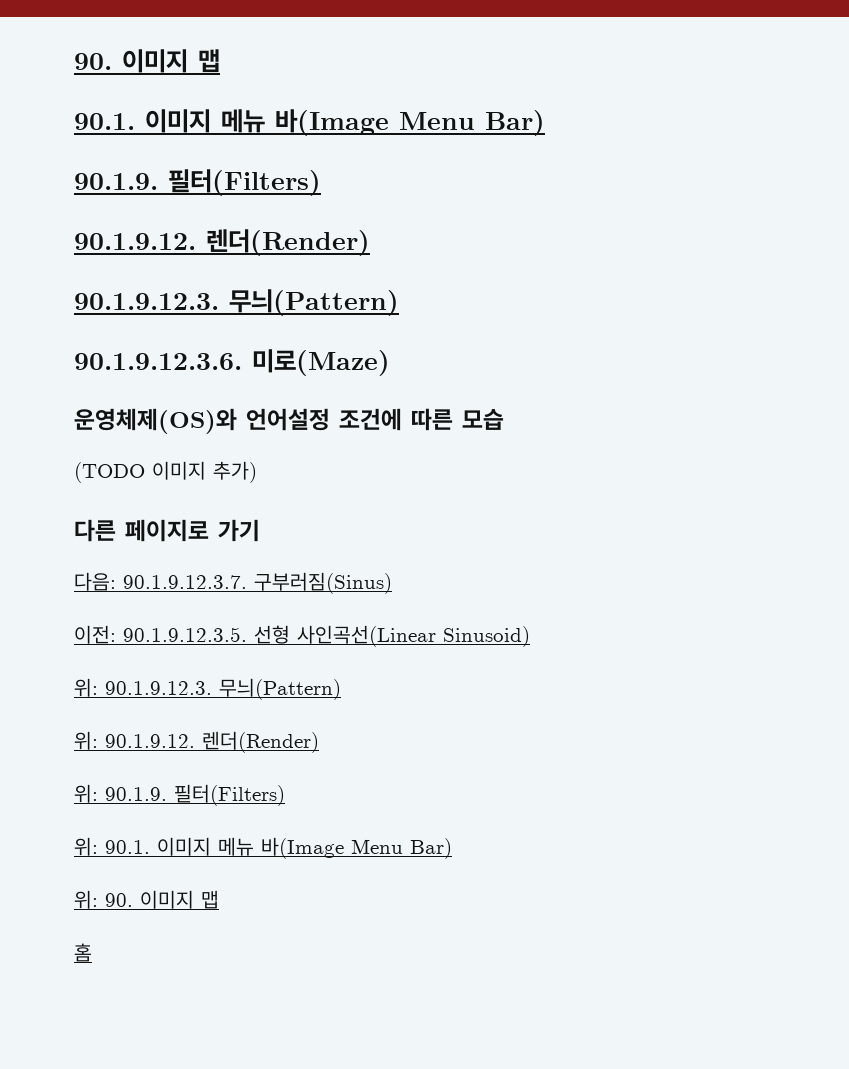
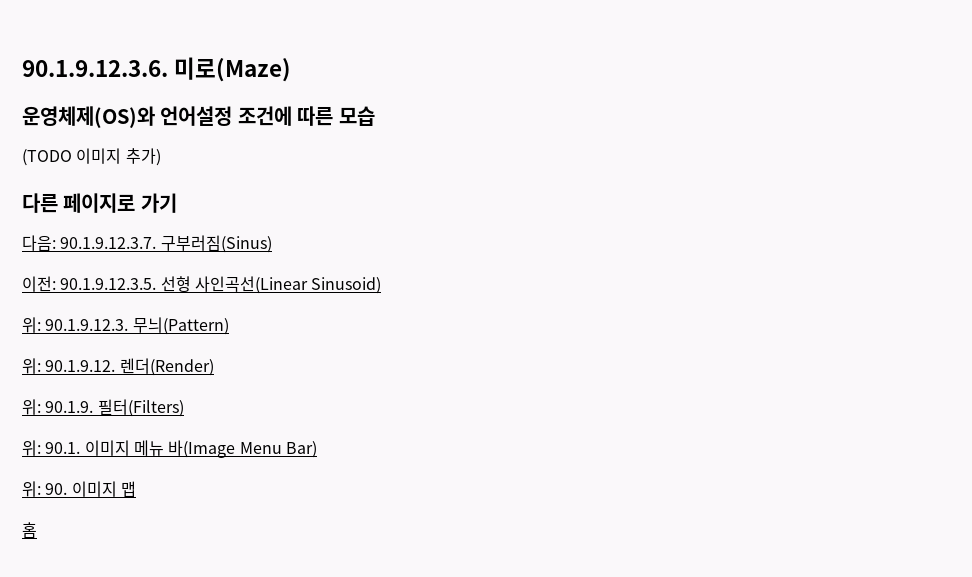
[74,49,220,73] [74,109,545,136] [74,169,321,196] [74,229,370,256] [74,289,399,316] 90. 이미지 맵 // 90.1. 이미지 메뉴 바(Image Menu Bar) // 90.1.9. 필터(Filters) // 90.1.9.12. 렌더(Render) // 90.1.9.12.3. 무늬(Pattern) // -> (22, 68) none

